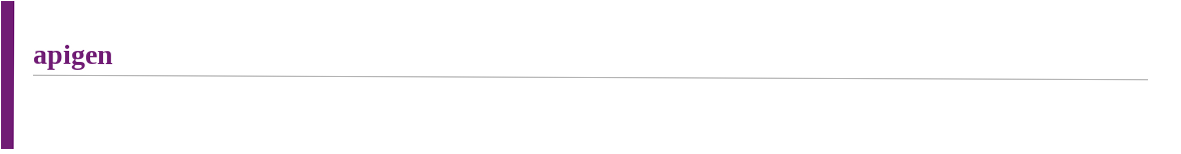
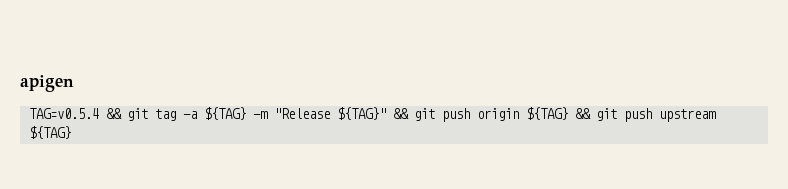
(114, 57) none -> [29,107,716,122] [29,126,71,139] // TAG=v0.5.4 && git tag -a ${TAG} -m "Release ${TAG}" && git push origin ${TAG} && git push upstream ${TAG}

